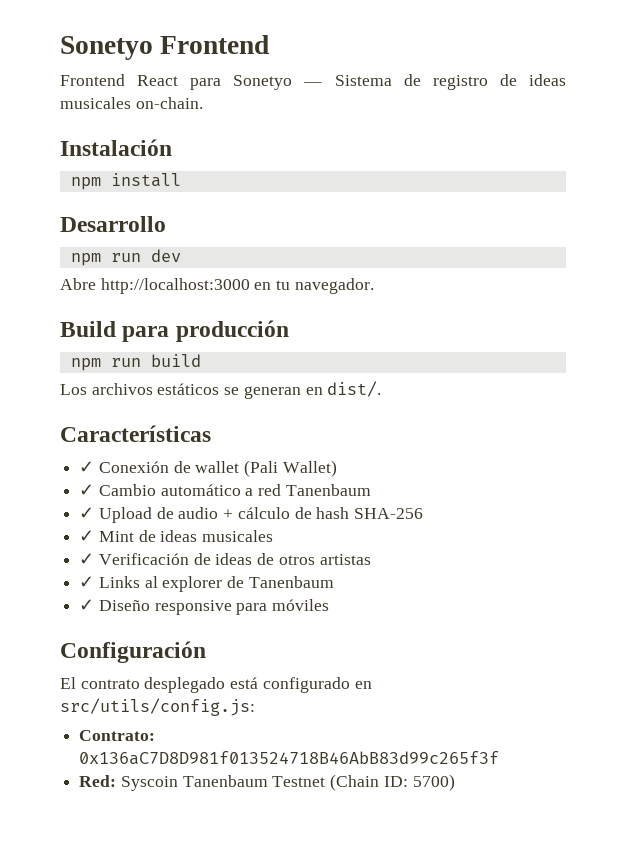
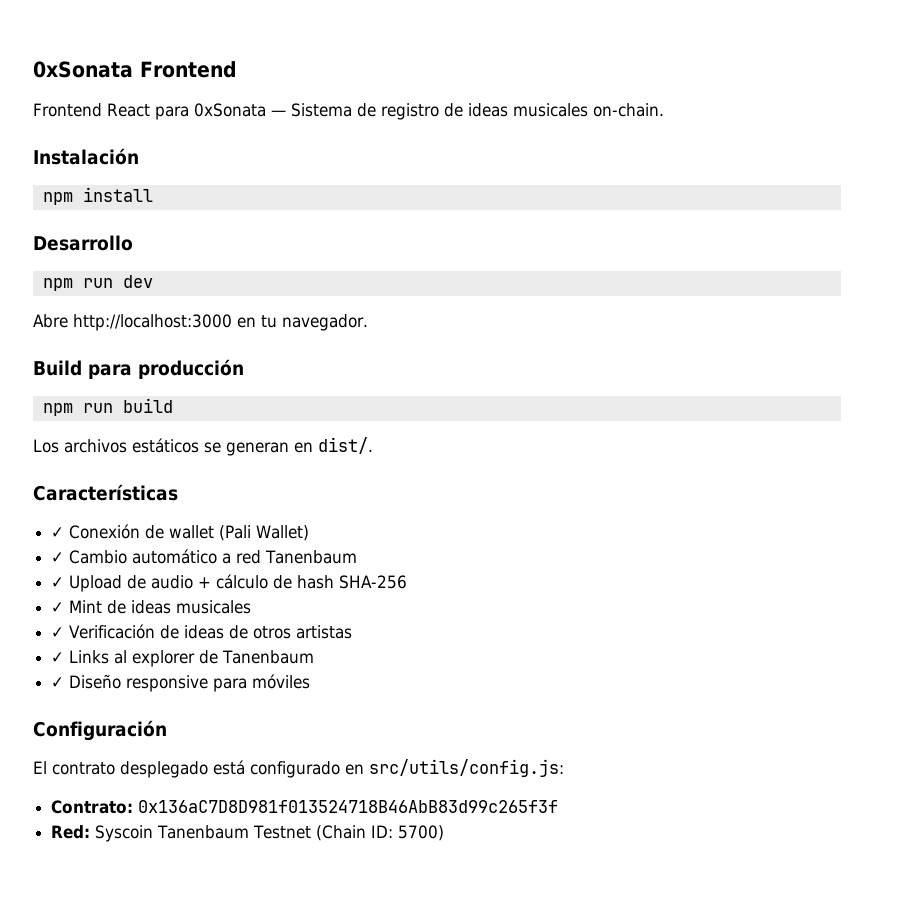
[60,36,153,60] Sonetyo -> [33,61,133,78] 0xSonata
[233,75,293,90] Sonetyo -> [193,103,266,117] 0xSonata

